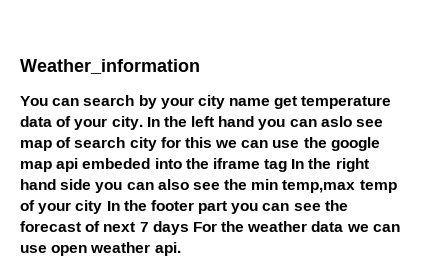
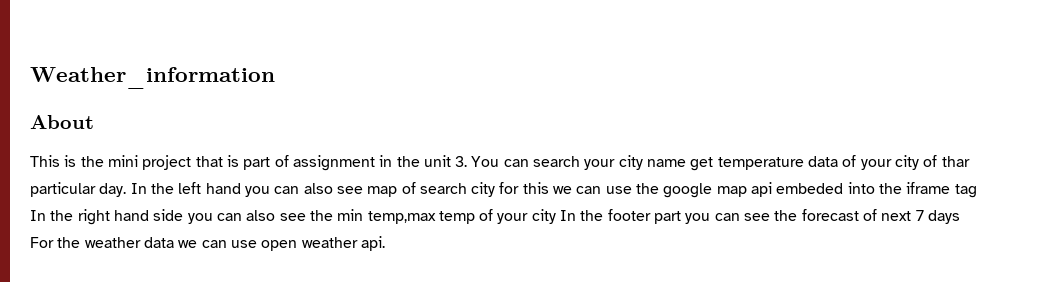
(200, 66) none -> [30,115,94,129] [30,155,468,171] About // This is the mini project that is part of assignment in the unit 3.
[138,95,157,109] by -> (581, 161) none
[111,116,143,130] city. -> [895,155,970,170] [30,182,127,197] city of thar particular day.
[320,116,352,127] aslo -> [303,183,333,194] also

